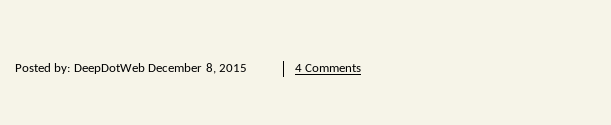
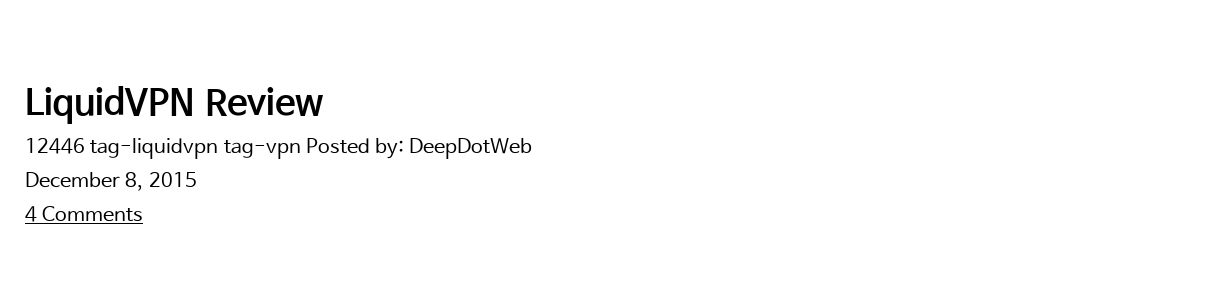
(15, 67) none -> [25,86,323,124] [25,138,301,159] LiquidVPN Review // 12446 tag-liquidvpn tag-vpn
(145, 68) none -> (533, 148) //

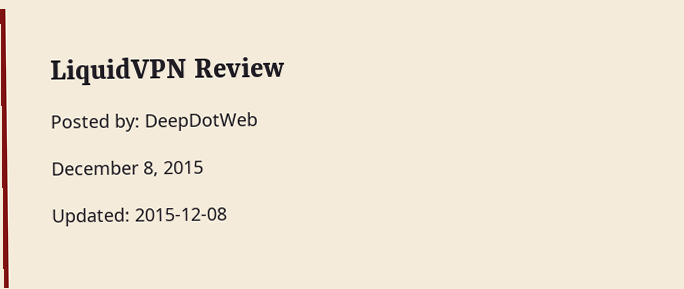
[25,138,301,159] 12446 tag-liquidvpn tag-vpn -> (286, 67) none
[25,206,144,222] 4 Comments -> [51,207,227,227] Updated: 2015-12-08

